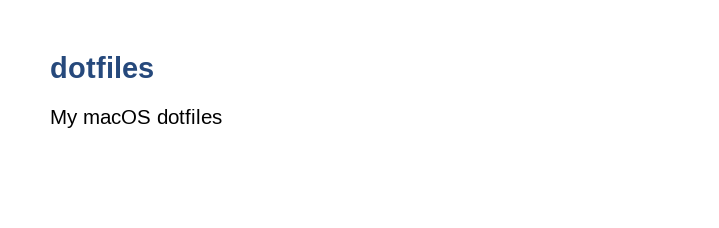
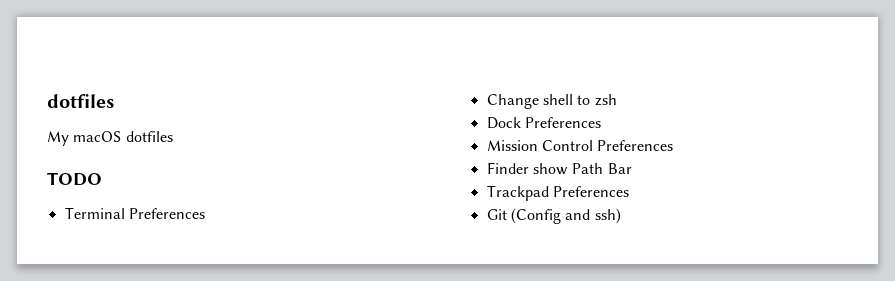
(222, 116) none -> [47,172,102,186] [64,207,205,219] [486,94,617,109] [486,117,601,129] [486,140,674,151] [486,162,632,175] [486,185,629,201] [486,208,621,224] // TODO // Terminal Preferences // Change shell to zsh // Dock Preferences // Mission Control Preferences // Finder show Path Bar // Trackpad Preferences // Git (Config and ssh)

